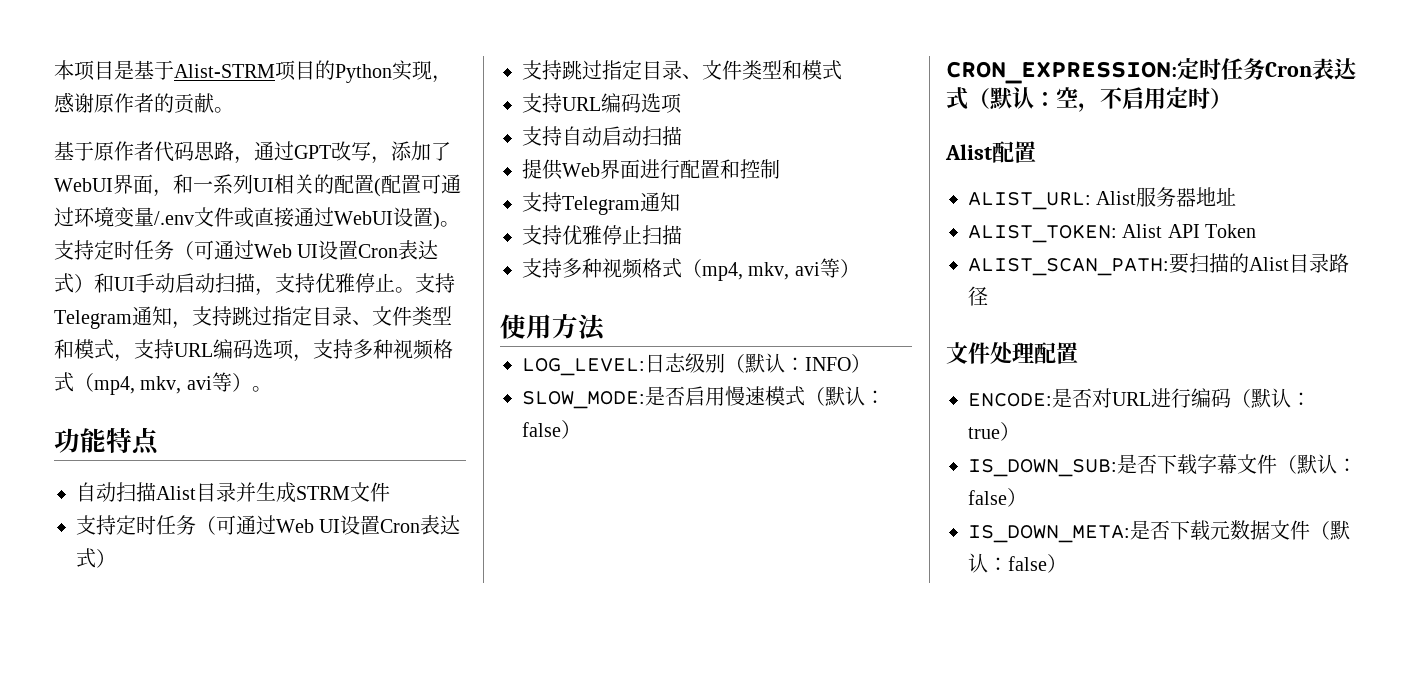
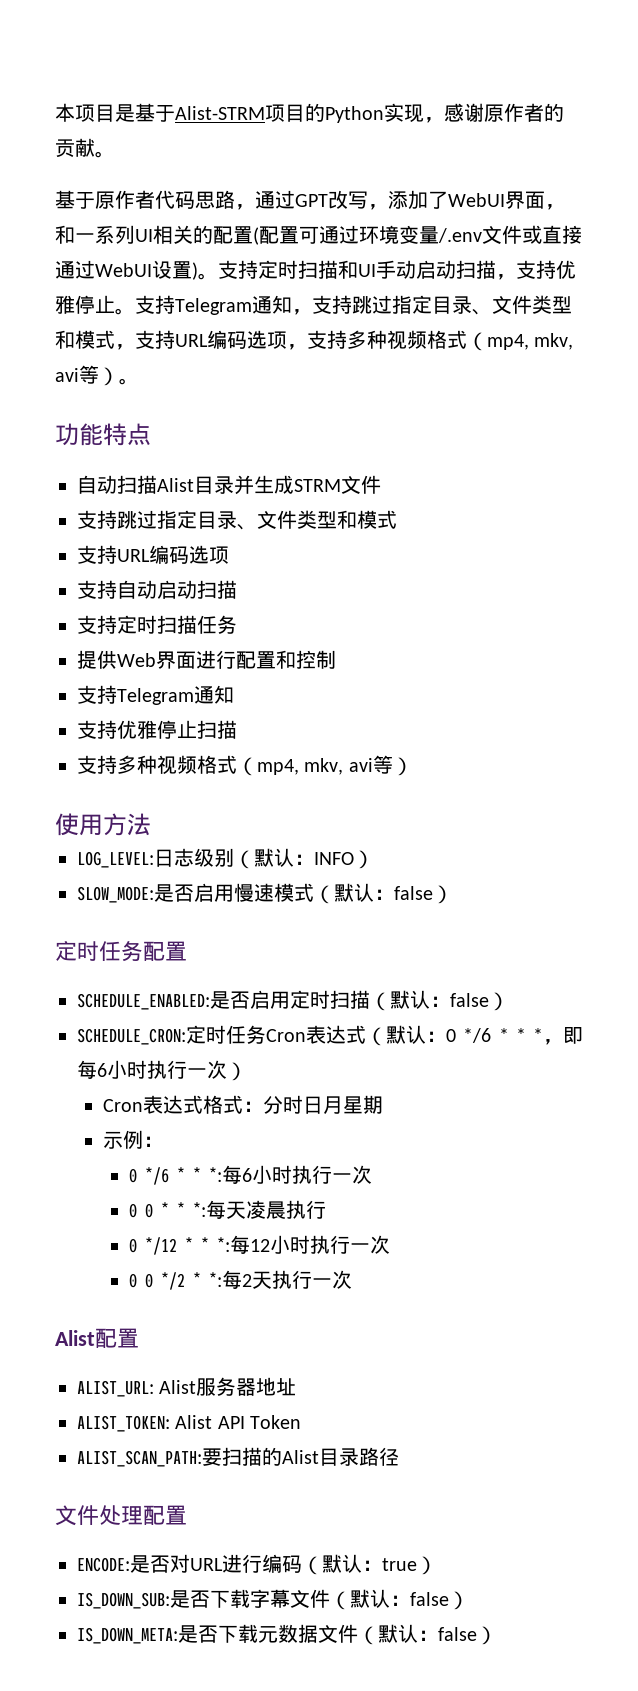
[134,240,439,260] [54,273,94,293] 任务（可通过Web UI设置Cron表达式） -> [298,260,338,279] 扫描
[76,515,461,535] [76,548,116,568] // 支持定时任务（可通过Web UI设置Cron表达式） -> (381, 484) none
(682, 136) none -> [77,615,237,634] // 支持定时扫描任务
[946,61,1177,84] CRON_EXPRESSION: -> [55,941,187,962] [77,990,509,1011] [77,1028,186,1045] 定时任务配置 // SCHEDULE_ENABLED:是否启用定时扫描（默认：false） // SCHEDULE_CRON:
[1056,87,1232,112] 空，不启用定时） -> [446,1027,583,1045] [77,1060,247,1081] [103,1095,384,1114] [103,1130,164,1149] [129,1165,373,1185] [129,1200,327,1219] [129,1235,391,1255] [129,1270,353,1290] 0 */6 * * *，即每6小时执行一次） // Cron表达式格式：分时日月星期 // 示例： // 0 */6 * * *:每6小时执行一次 // 0 0 * * *:每天凌晨执行 // 0 */12 * * *:每12小时执行一次 // 0 0 */2 * *:每2天执行一次

